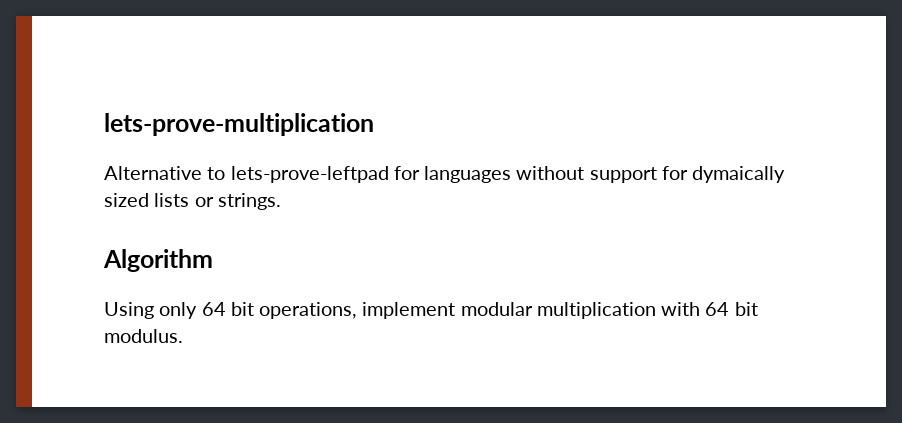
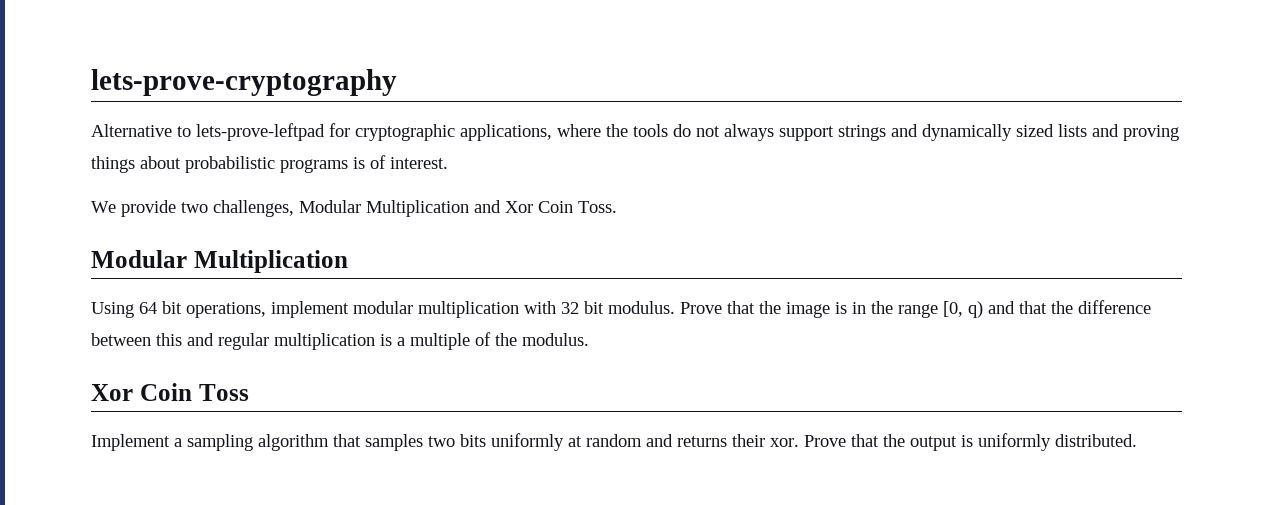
[104,113,374,136] lets-prove-multiplication -> [91,69,397,96] lets-prove-cryptography
[424,166,786,183] [104,193,281,210] [103,249,213,272] languages without support for dymaically sized lists or strings. // Algorithm -> [355,124,1179,141] [91,155,448,173] [91,200,617,217] [91,250,348,273] cryptographic applications, where the tools do not always support strings and dynamically sized lists and proving things about probabilistic programs is of interest. // We provide two challenges, Modular Multiplication and Xor Coin Toss. // Modular Multiplication
[159,302,198,319] only -> (134, 310) none
[705,302,730,316] 64 -> [561,302,579,314] 32
(183, 336) none -> [680,300,1151,318] [91,332,589,350] [91,383,249,401] [91,433,1137,451] Prove that the image is in the range [0, q) and that the difference between this and regular multiplication is a multiple of the modulus. // Xor Coin Toss // Implement a sampling algorithm that samples two bits uniformly at random and returns their xor. Prove that the output is uniformly distributed.

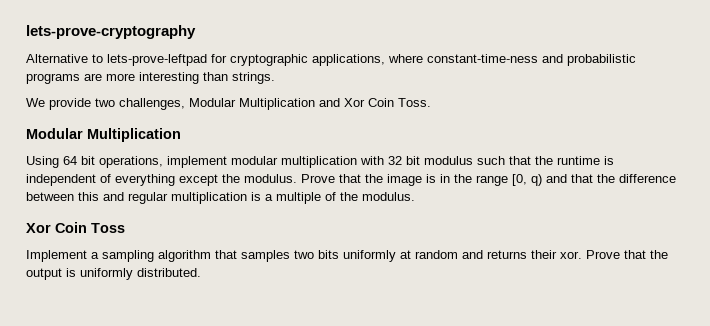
[606,124,1179,141] [91,155,448,173] the tools do not always support strings and dynamically sized lists and proving things about probabilistic programs is of interest. -> [427,54,636,66] [26,72,275,84] constant-time-ness and probabilistic programs are more interesting than strings.
(604, 307) none -> [424,156,614,165] [26,174,240,186] modulus such that the runtime is independent of everything except the

